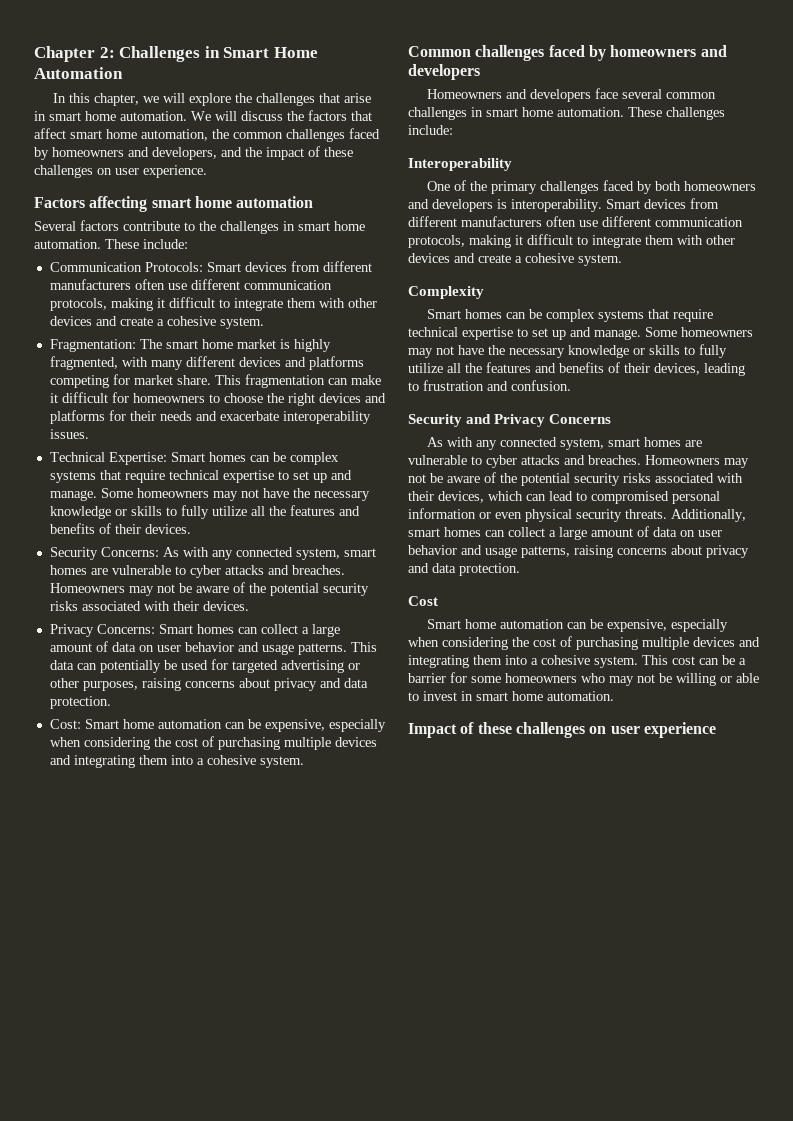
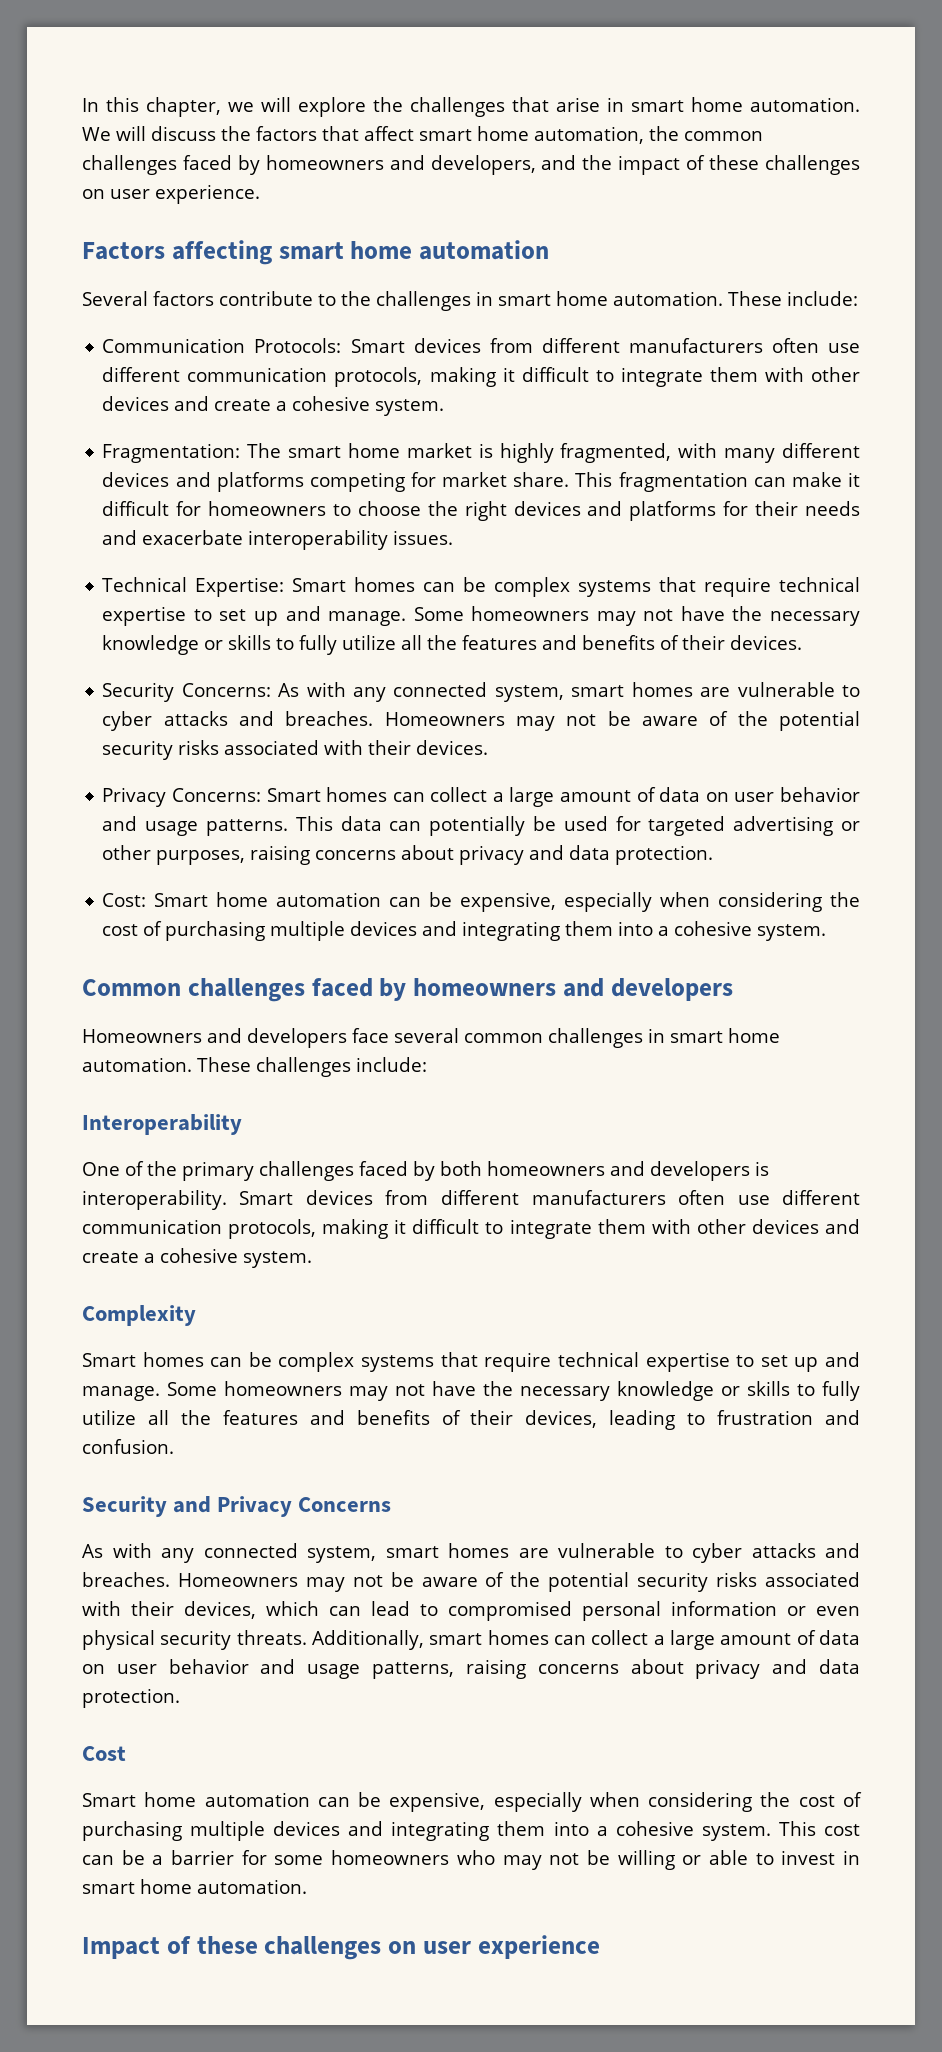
[34,46,318,62] [34,67,123,79] Chapter 2: Challenges in Smart Home Automation // -> (82, 105) none

